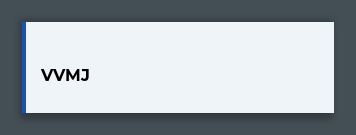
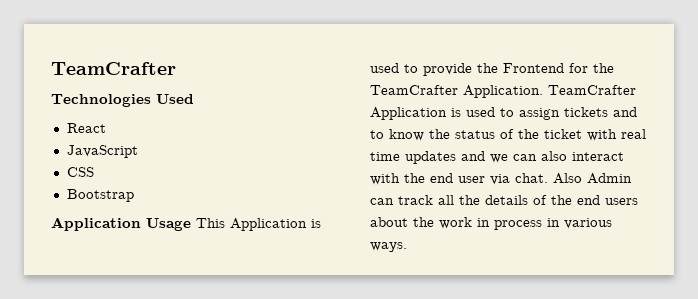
[40,69,90,81] VVMJ -> [51,62,176,75] [51,94,194,107] [66,123,106,133] [66,145,138,158] [66,167,94,177] [66,189,134,202] [51,217,321,231] [370,63,614,76] [370,85,636,98] [370,107,637,120] [370,129,646,141] [370,151,624,164] [370,173,632,185] [370,195,638,205] [370,217,612,230] [370,242,407,252] TeamCrafter // Technologies Used // React // JavaScript // CSS // Bootstrap // Application Usage This Application is used to provide the Frontend for the TeamCrafter Application. TeamCrafter Application is used to assign tickets and to know the status of the ticket with real time updates and we can also interact with the end user via chat. Also Admin can track all the details of the end users about the work in process in various ways.

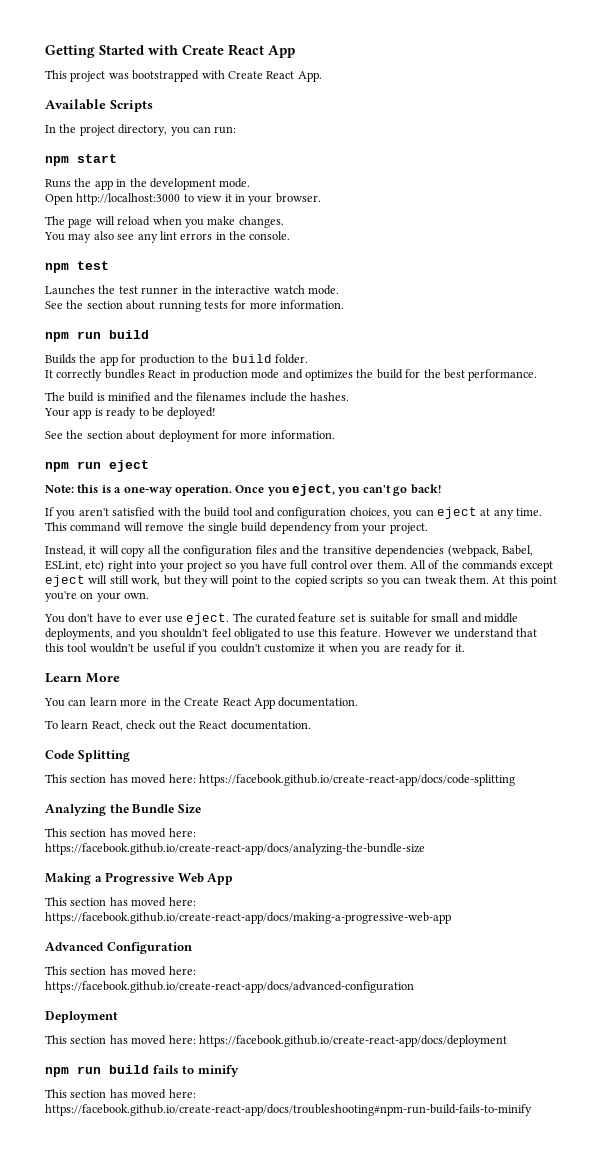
[51,62,176,75] [51,94,194,107] [66,123,106,133] [66,145,138,158] [66,167,94,177] [66,189,134,202] [51,217,321,231] [370,63,614,76] [370,85,636,98] [370,107,637,120] [370,129,646,141] [370,151,624,164] [370,173,632,185] [370,195,638,205] [370,217,612,230] [370,242,407,252] TeamCrafter // Technologies Used // React // JavaScript // CSS // Bootstrap // Application Usage This Application is used to provide the Frontend for the TeamCrafter Application. TeamCrafter Application is used to assign tickets and to know the status of the ticket with real time updates and we can also interact with the end user via chat. Also Admin can track all the details of the end users about the work in process in various ways. -> [45,44,295,58] [45,70,322,82] [45,99,153,112] [45,124,237,136] [45,154,117,166] [45,178,251,190] [45,193,321,205] [45,216,284,228] [44,231,291,243] [45,261,109,273] [45,285,339,295] [45,300,344,312] [45,330,149,342] [45,354,308,366] [45,369,538,381] [45,392,350,402] [44,407,217,419] [45,430,335,442] [45,460,149,472] [45,484,441,496] [45,507,542,519] [45,522,428,534] [45,545,533,557] [45,560,554,572] [45,575,558,587] [45,591,150,602] [44,613,518,625] [45,628,537,640] [45,643,465,655] [45,673,120,683] [44,697,359,709] [45,720,311,731] [45,750,130,762] [45,774,515,786] [45,804,201,816] [45,828,196,838] [45,843,425,855] [45,872,234,885] [45,897,196,907] [45,912,451,924] [45,942,192,954] [45,966,196,976] [45,981,414,993] [45,1011,118,1023] [45,1035,507,1047] [45,1065,239,1077] [45,1089,196,1099] [45,1104,532,1116] Getting Started with Create React App // This project was bootstrapped with Create React App. // Available Scripts // In the project directory, you can run: // npm start // Runs the app in the development mode. // Open http://localhost:3000 to view it in your browser. // The page will reload when you make changes. // You may also see any lint errors in the console. // npm test // Launches the test runner in the interactive watch mode. // See the section about running tests for more information. // npm run build // Builds the app for production to the build folder. // It correctly bundles React in production mode and optimizes the build for the best performance. // The build is minified and the filenames include the hashes. // Your app is ready to be deployed! // See the section about deployment for more information. // npm run eject // Note: this is a one-way operation. Once you eject, you can't go back! // If you aren't satisfied with the build tool and configuration choices, you can eject at any time. This command will remove the single build dependency from your project. // Instead, it will copy all the configuration files and the transitive dependencies (webpack, Babel, ESLint, etc) right into your project so you have full control over them. All of the commands except eject will still work, but they will point to the copied scripts so you can tweak them. At this point you're on your own. // You don't have to ever use eject. The curated feature set is suitable for small and middle deployments, and you shouldn't feel obligated to use this feature. However we understand that this tool wouldn't be useful if you couldn't customize it when you are ready for it. // Learn More // You can learn more in the Create React App documentation. // To learn React, check out the React documentation. // Code Splitting // This section has moved here: https://facebook.github.io/create-react-app/docs/code-splitting // Analyzing the Bundle Size // This section has moved here: https://facebook.github.io/create-react-app/docs/analyzing-the-bundle-size // Making a Progressive Web App // This section has moved here: https://facebook.github.io/create-react-app/docs/making-a-progressive-web-app // Advanced Configuration // This section has moved here: https://facebook.github.io/create-react-app/docs/advanced-configuration // Deployment // This section has moved here: https://facebook.github.io/create-react-app/docs/deployment // npm run build fails to minify // This section has moved here: https://facebook.github.io/create-react-app/docs/troubleshooting#npm-run-build-fails-to-minify

